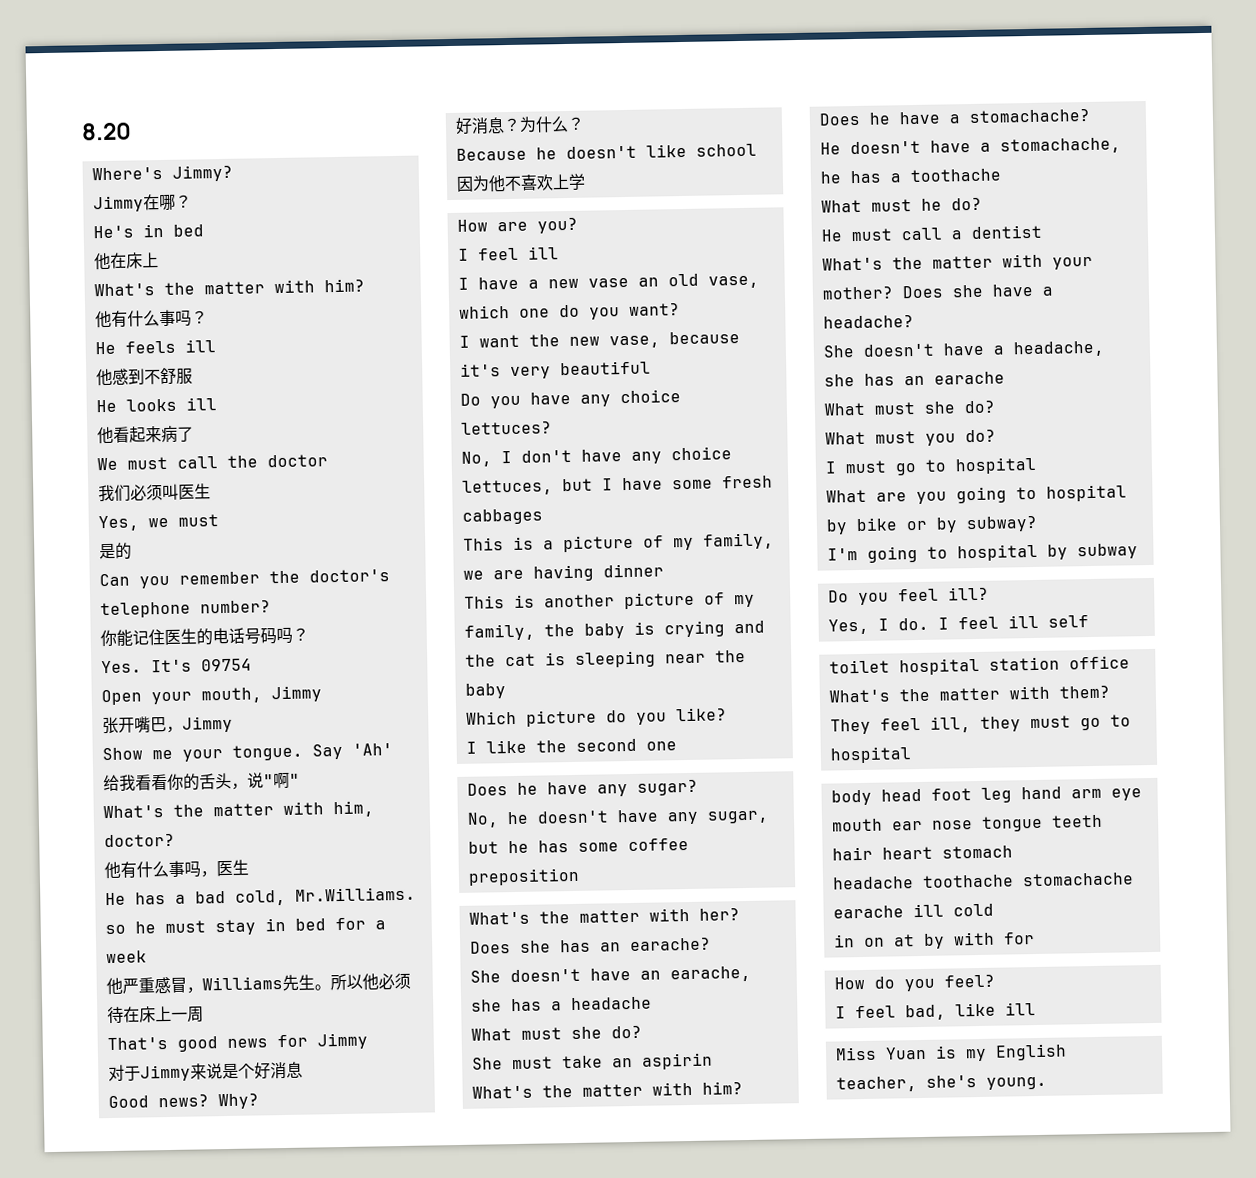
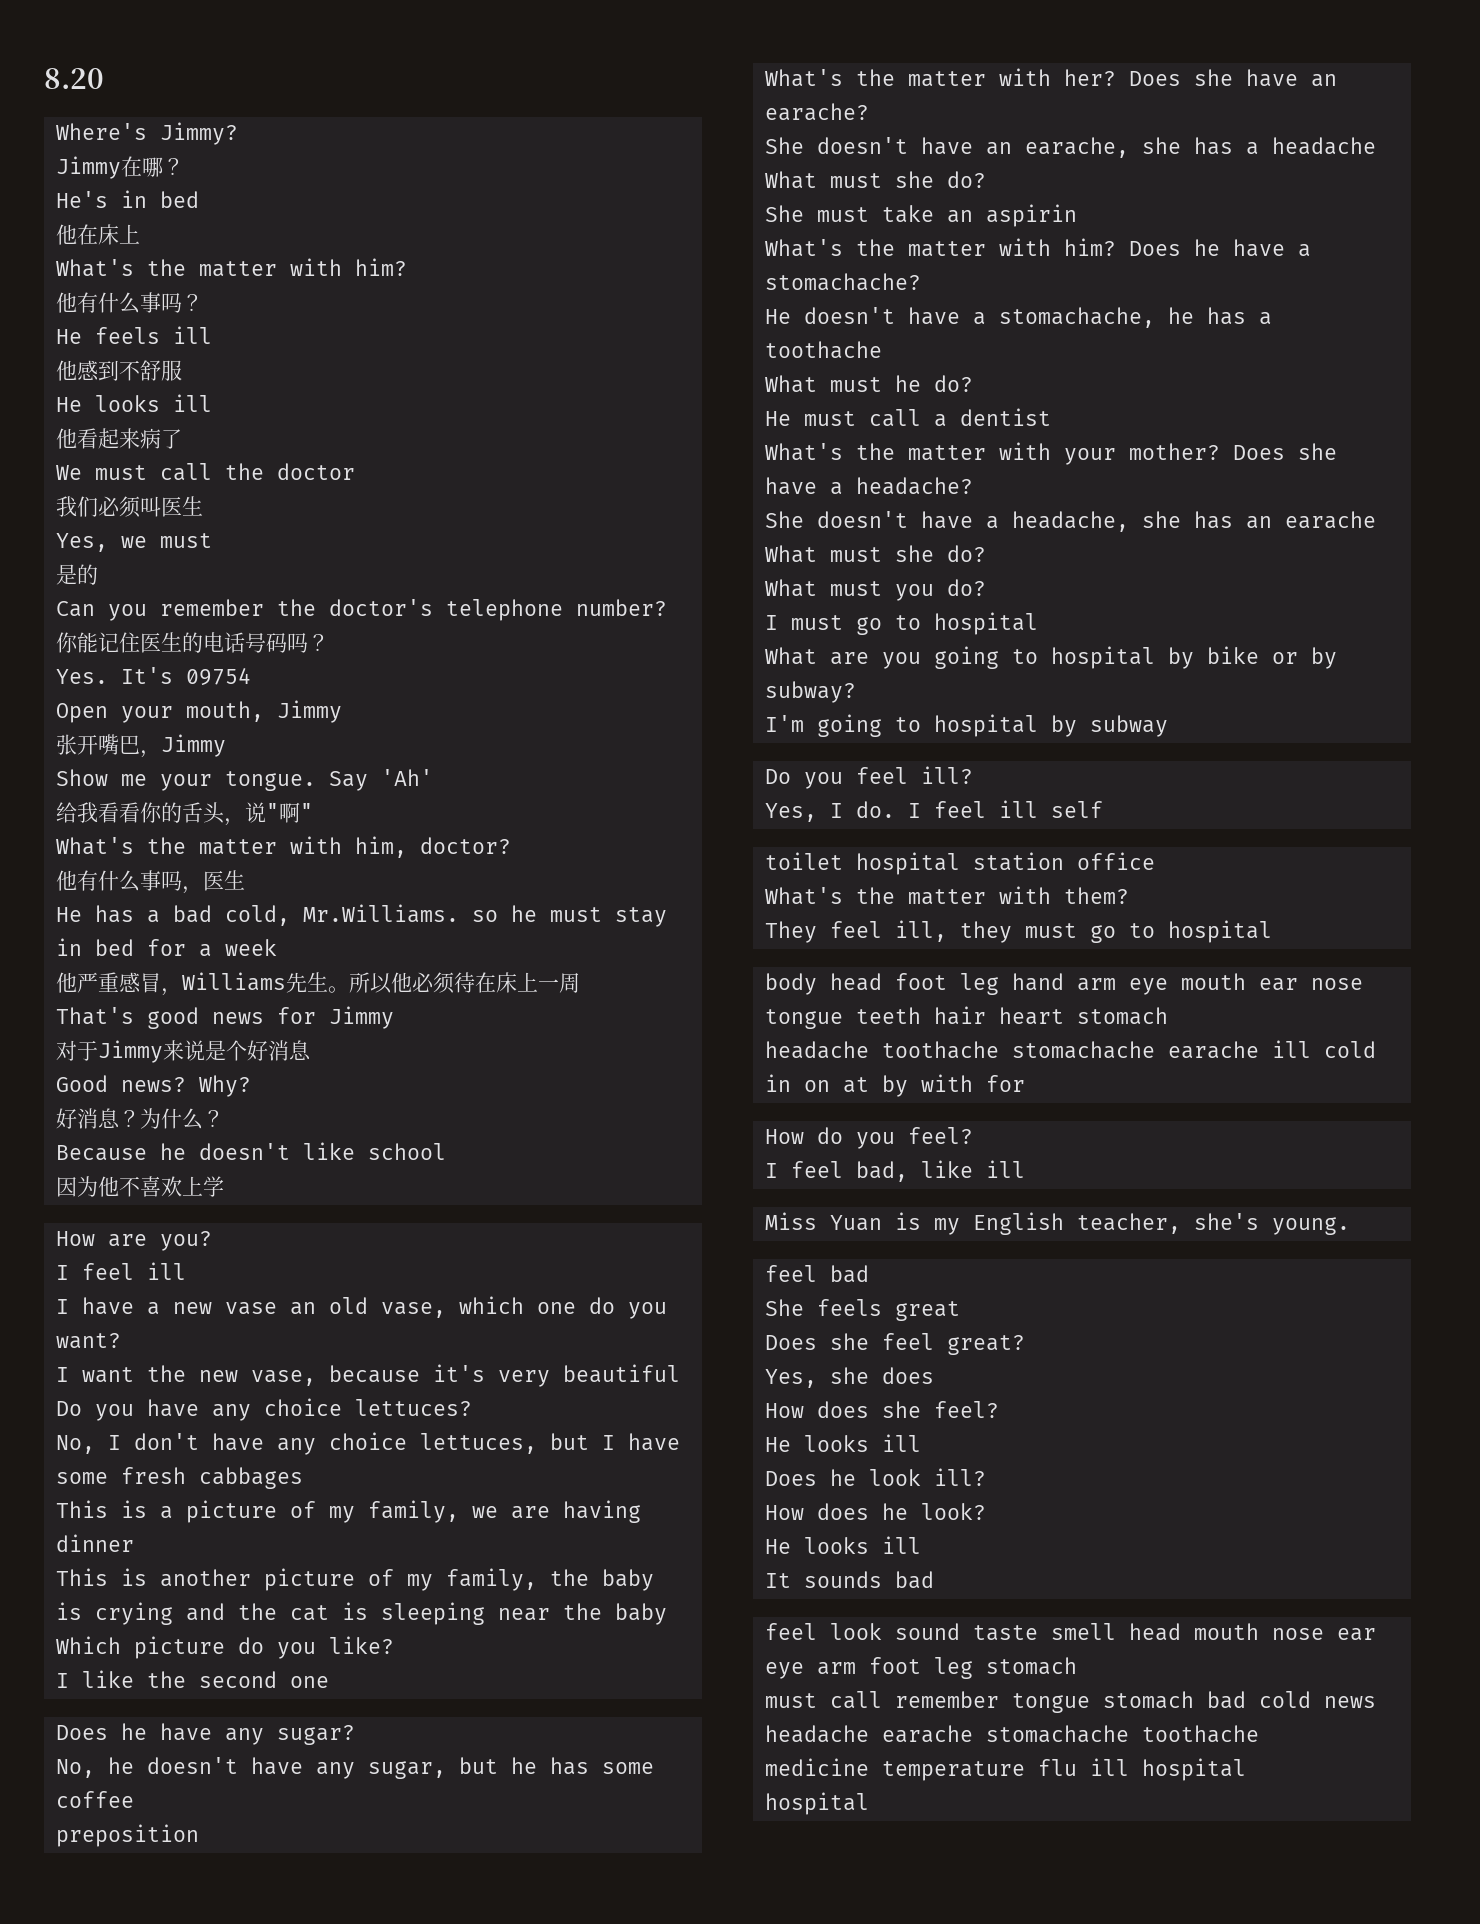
[560,939,592,953] has -> [1246,69,1298,87] have
(1048, 1083) none -> [765,1265,869,1283] [765,1299,960,1321] [765,1333,1025,1355] [765,1367,934,1388] [765,1401,999,1418] [765,1434,921,1452] [765,1468,986,1486] [765,1503,986,1520] [765,1536,921,1554] [765,1571,934,1589] [765,1623,1376,1641] [765,1657,1077,1679] [765,1691,1376,1713] [765,1725,1259,1743] [765,1758,1246,1781] [765,1792,869,1815] // feel bad // She feels great // Does she feel great? // Yes, she does // How does she feel? // He looks ill // Does he look ill? // How does he look? // He looks ill // It sounds bad // feel look sound taste smell head mouth nose ear eye arm foot leg stomach // must call remember tongue stomach bad cold news headache earache stomachache toothache // medicine temperature flu ill hospital // hospital

